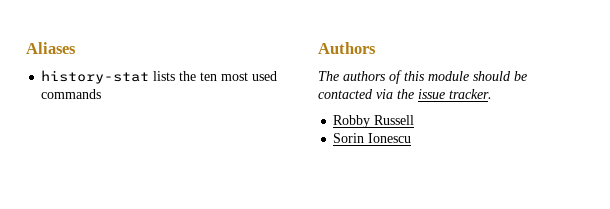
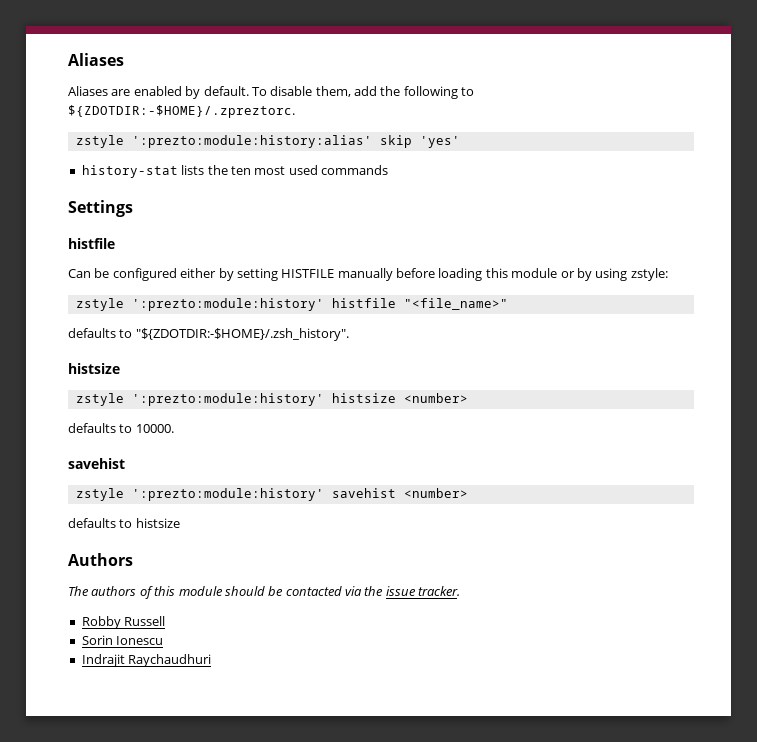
[26,42,76,54] Aliases -> [68,53,124,66] [68,86,475,99] [68,105,295,118] [75,135,460,148] Aliases // Aliases are enabled by default. To disable them, add the following to ${ZDOTDIR:-$HOME}/.zpreztorc. // zstyle ':prezto:module:history:alias' skip 'yes'
(102, 94) none -> [68,200,133,217] [68,238,115,249] [68,268,668,281] [75,298,508,311] [68,328,349,341] [68,363,120,374] [75,393,468,406] [68,423,174,433] [68,458,125,469] [75,488,468,501] [68,518,180,528] // Settings // histfile // Can be configured either by setting HISTFILE manually before loading this module or by using zstyle: // zstyle ':prezto:module:history' histfile "<file_name>" // defaults to "${ZDOTDIR:-$HOME}/.zsh_history". // histsize // zstyle ':prezto:module:history' histsize <number> // defaults to 10000. // savehist // zstyle ':prezto:module:history' savehist <number> // defaults to histsize
(412, 138) none -> [81,654,212,667] // Indrajit Raychaudhuri

